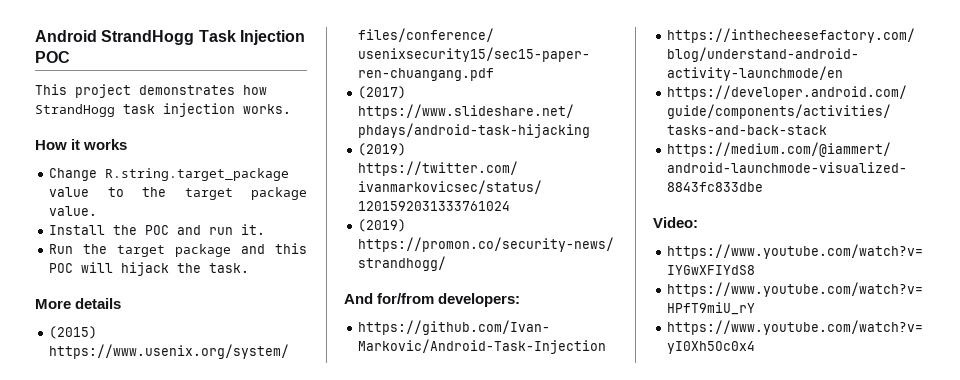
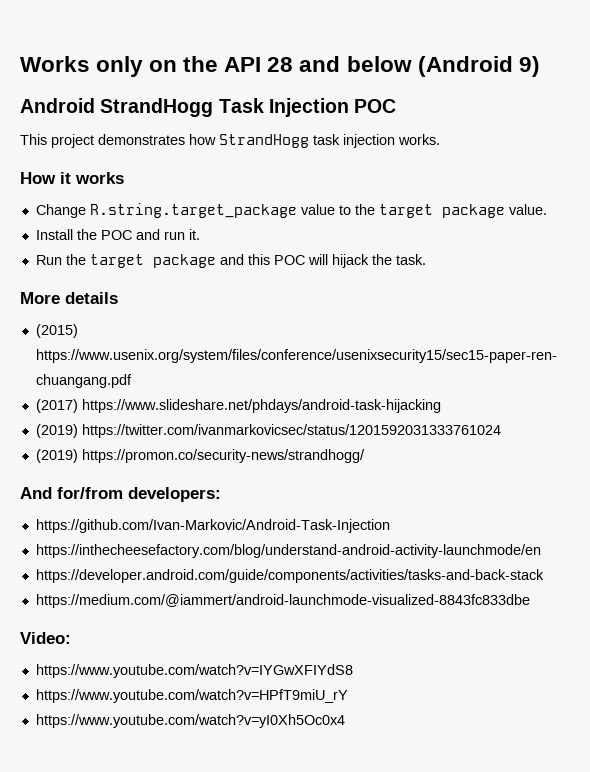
(35, 36) none -> [20,56,540,77] Works only on the API 28 and below (Android 9) //

